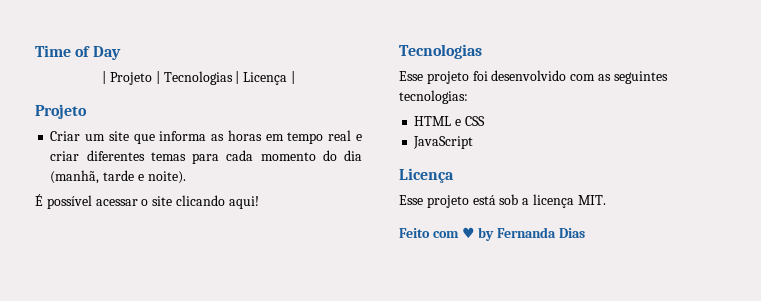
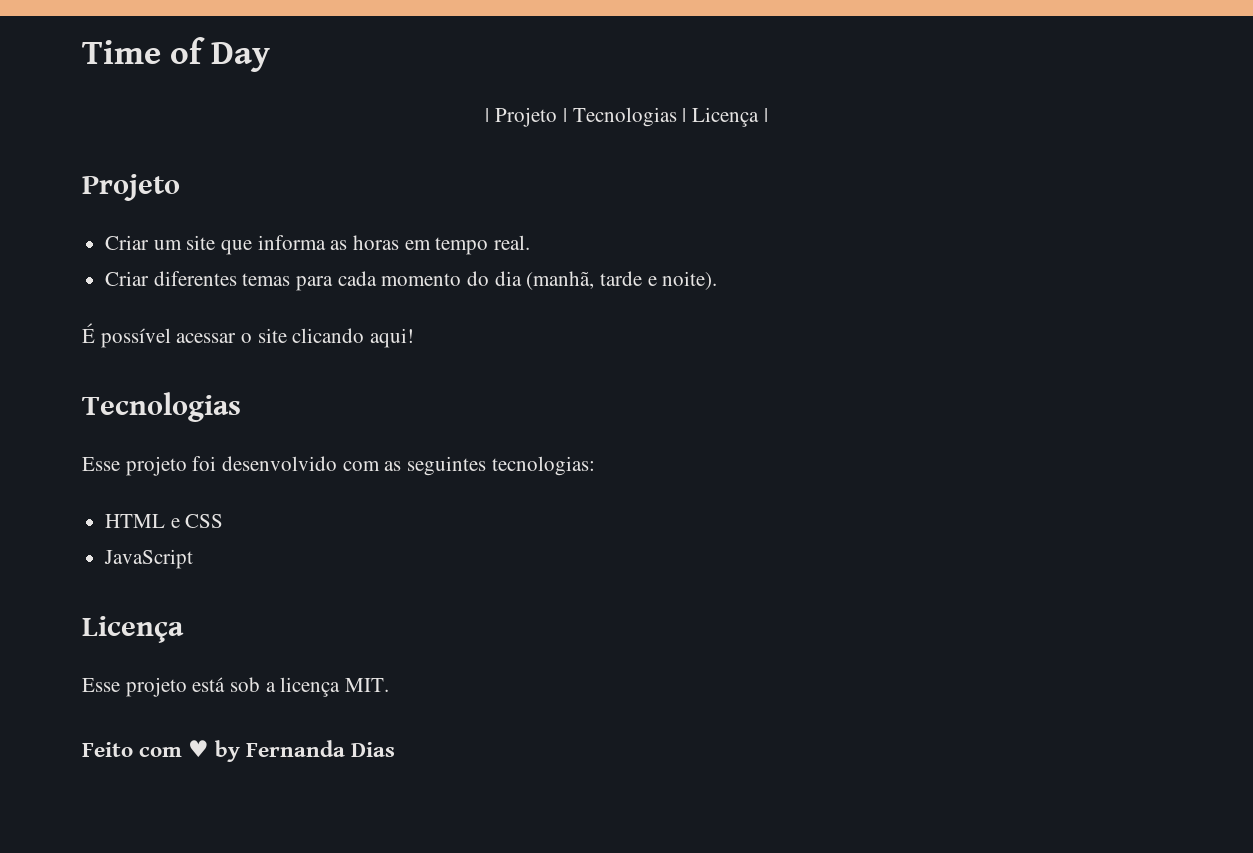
[328,130,362,141] [50,151,80,161] real e criar -> [494,235,531,250] [105,271,150,286] real. // Criar

